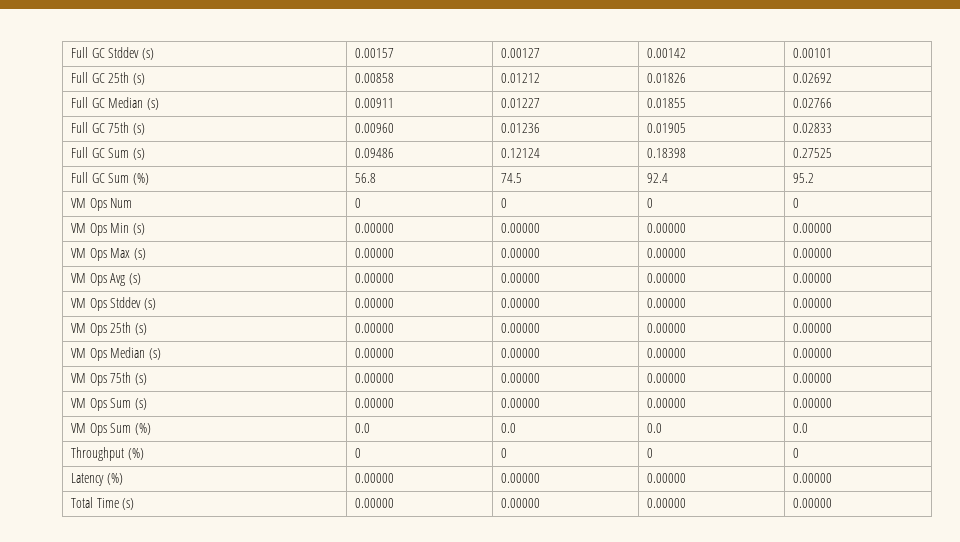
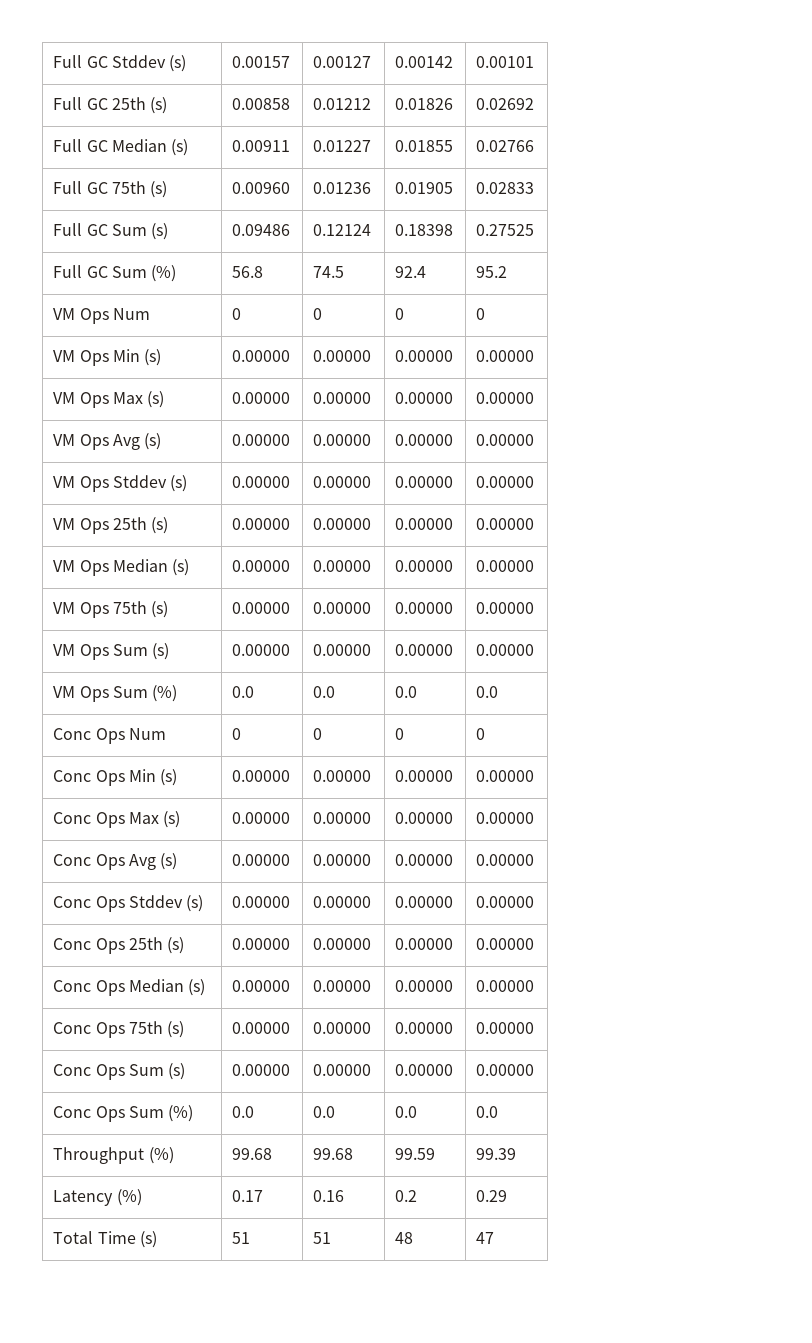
[70,447,144,461] [354,448,361,458] [500,448,507,458] [646,448,653,458] [792,448,799,458] [70,473,123,486] [354,473,394,483] [500,473,540,483] [646,473,686,483] [792,473,832,483] [70,497,135,510] [354,498,394,508] [500,498,540,508] [646,498,686,508] [792,498,832,508] Throughput (%) | 0 | 0 | 0 | 0 // Latency (%) | 0.00000 | 0.00000 | 0.00000 | 0.00000 // Total Time (s) | 0.00000 | 0.00000 | 0.00000 | 0.00000 -> [53,728,166,744] [232,728,242,740] [313,728,323,740] [395,728,405,740] [476,728,486,740] [53,769,178,786] [232,770,291,782] [313,770,372,782] [395,770,454,782] [476,770,535,782] [53,811,181,828] [232,812,291,824] [313,812,372,824] [395,812,454,824] [476,812,535,824] [53,853,178,870] [232,854,291,866] [313,854,372,866] [395,854,454,866] [476,854,535,866] [53,895,204,912] [232,896,291,908] [313,896,372,908] [395,896,454,908] [476,896,535,908] [53,937,185,954] [232,938,291,950] [313,938,372,950] [395,938,454,950] [476,938,535,950] [53,979,206,996] [232,980,291,992] [313,980,372,992] [395,980,454,992] [476,980,535,992] [53,1021,185,1038] [232,1022,291,1034] [313,1022,372,1034] [395,1022,454,1034] [476,1022,535,1034] [53,1063,186,1080] [232,1064,291,1076] [313,1064,372,1076] [395,1064,454,1076] [476,1064,535,1076] [53,1105,194,1122] [232,1106,255,1118] [313,1106,336,1118] [395,1106,418,1118] [476,1106,499,1118] [53,1147,174,1164] [232,1148,273,1160] [313,1148,354,1160] [395,1148,436,1160] [476,1148,517,1160] [53,1189,142,1206] [232,1190,264,1202] [313,1190,345,1202] [395,1190,418,1202] [476,1190,508,1202] [53,1231,157,1248] [232,1232,251,1244] [313,1232,332,1244] [395,1232,414,1244] [476,1232,495,1244] Conc Ops Num | 0 | 0 | 0 | 0 // Conc Ops Min (s) | 0.00000 | 0.00000 | 0.00000 | 0.00000 // Conc Ops Max (s) | 0.00000 | 0.00000 | 0.00000 | 0.00000 // Conc Ops Avg (s) | 0.00000 | 0.00000 | 0.00000 | 0.00000 // Conc Ops Stddev (s) | 0.00000 | 0.00000 | 0.00000 | 0.00000 // Conc Ops 25th (s) | 0.00000 | 0.00000 | 0.00000 | 0.00000 // Conc Ops Median (s) | 0.00000 | 0.00000 | 0.00000 | 0.00000 // Conc Ops 75th (s) | 0.00000 | 0.00000 | 0.00000 | 0.00000 // Conc Ops Sum (s) | 0.00000 | 0.00000 | 0.00000 | 0.00000 // Conc Ops Sum (%) | 0.0 | 0.0 | 0.0 | 0.0 // Throughput (%) | 99.68 | 99.68 | 99.59 | 99.39 // Latency (%) | 0.17 | 0.16 | 0.2 | 0.29 // Total Time (s) | 51 | 51 | 48 | 47

